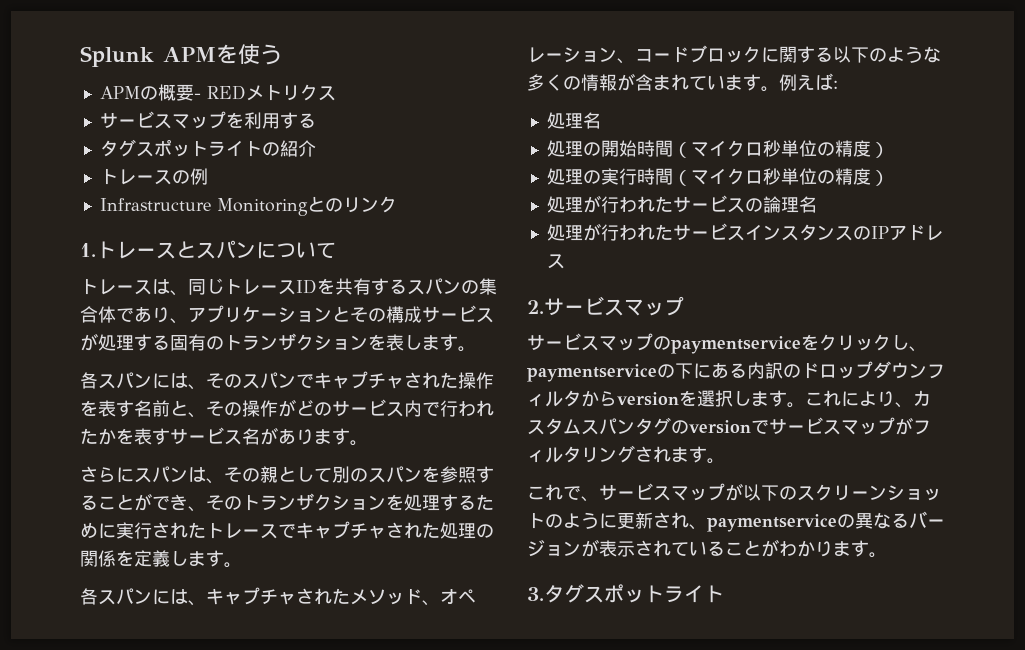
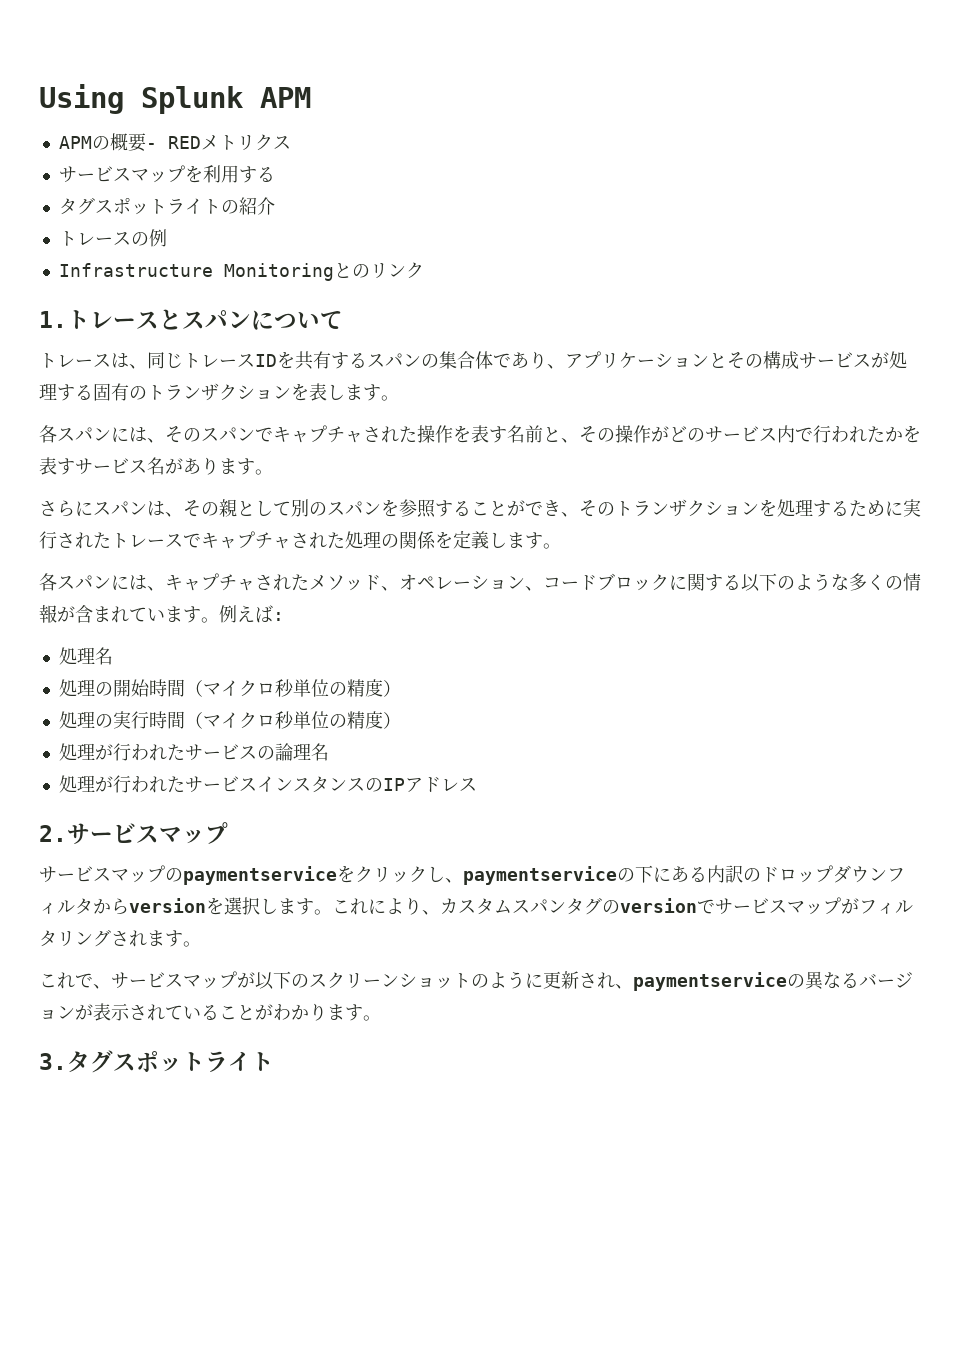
(80, 56) none -> [39,84,124,114] Using
[216,44,282,65] を使う -> (311, 97) none

